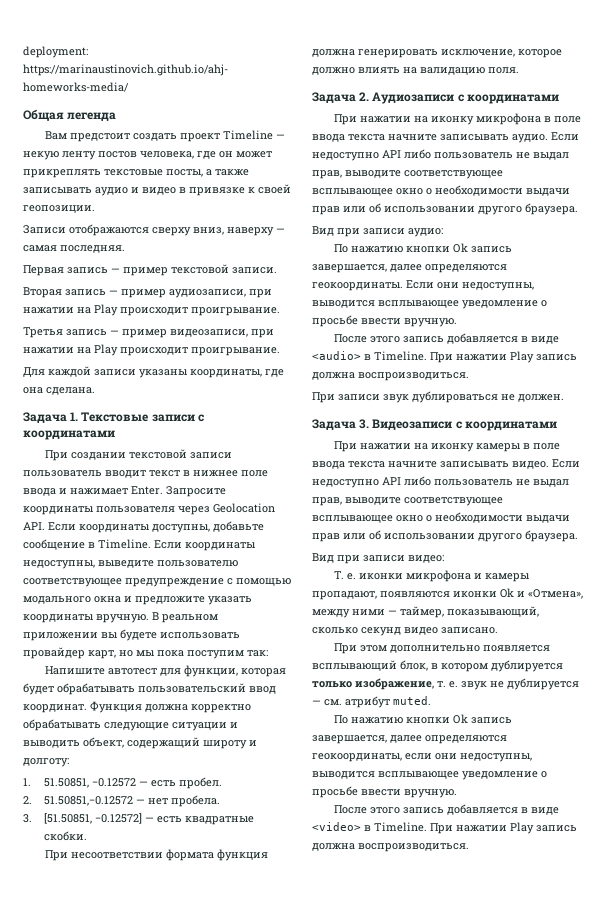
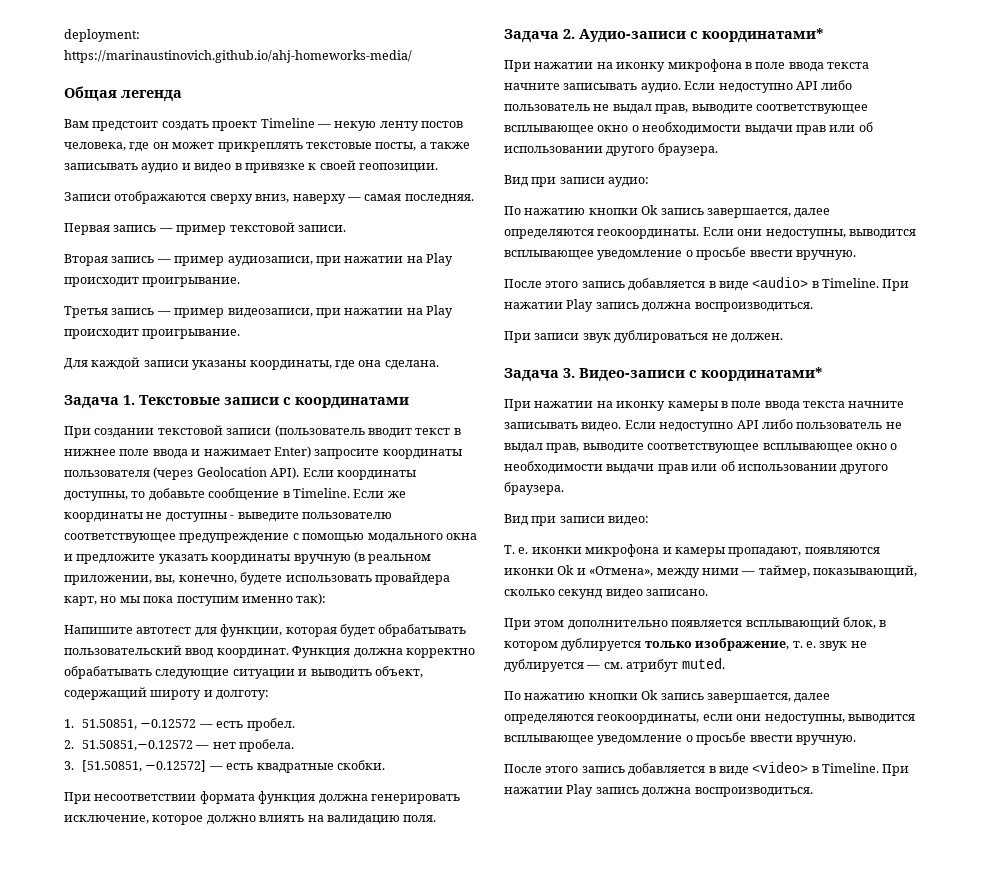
[23,470,102,477] пользователь -> [274,425,365,437] (пользователь
[131,486,226,497] [23,503,275,515] [23,522,45,530] Enter. Запросите координаты пользователя через Geolocation API. -> [273,446,462,459] [64,467,300,480] Enter) запросите координаты пользователя (через Geolocation API).
(210, 528) none -> [131,491,146,498] то
[185,542,255,551] [23,560,95,569] координаты недоступны, -> [387,491,406,498] [64,512,235,522] же координаты не доступны -
[96,612,218,623] [23,632,117,641] вручную. В реальном приложении вы -> [293,551,432,564] [64,575,237,585] вручную (в реальном приложении, вы, конечно,
[23,647,85,659] провайдер -> [374,572,450,585] провайдера
[247,650,268,657] так: -> [241,593,327,605] именно так):
[372,92,559,104] Аудиозаписи с координатами -> [579,28,823,43] Аудио-записи с координатами*
[372,419,557,431] Видеозаписи с координатами -> [579,367,822,382] Видео-записи с координатами*

